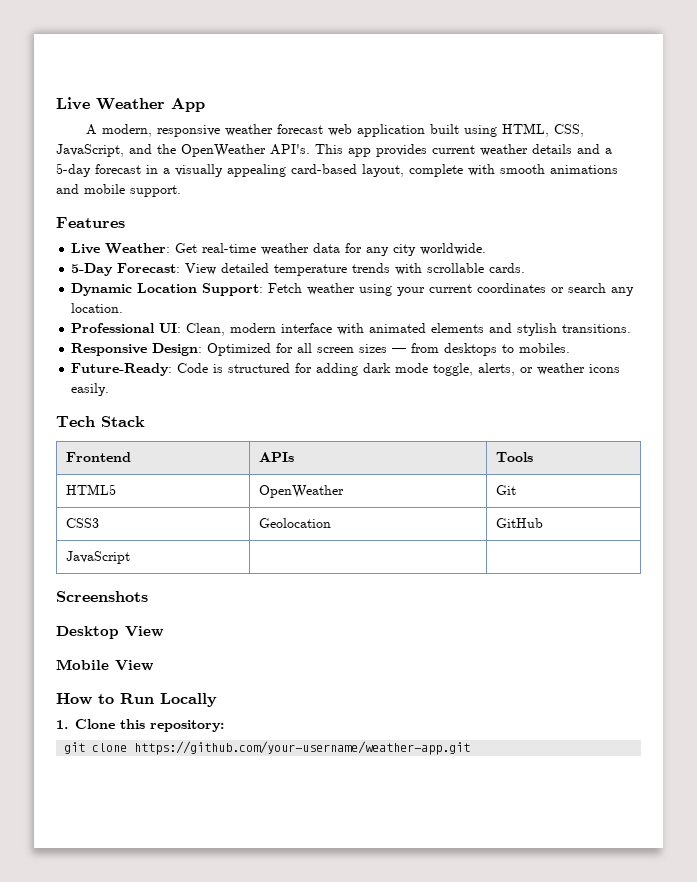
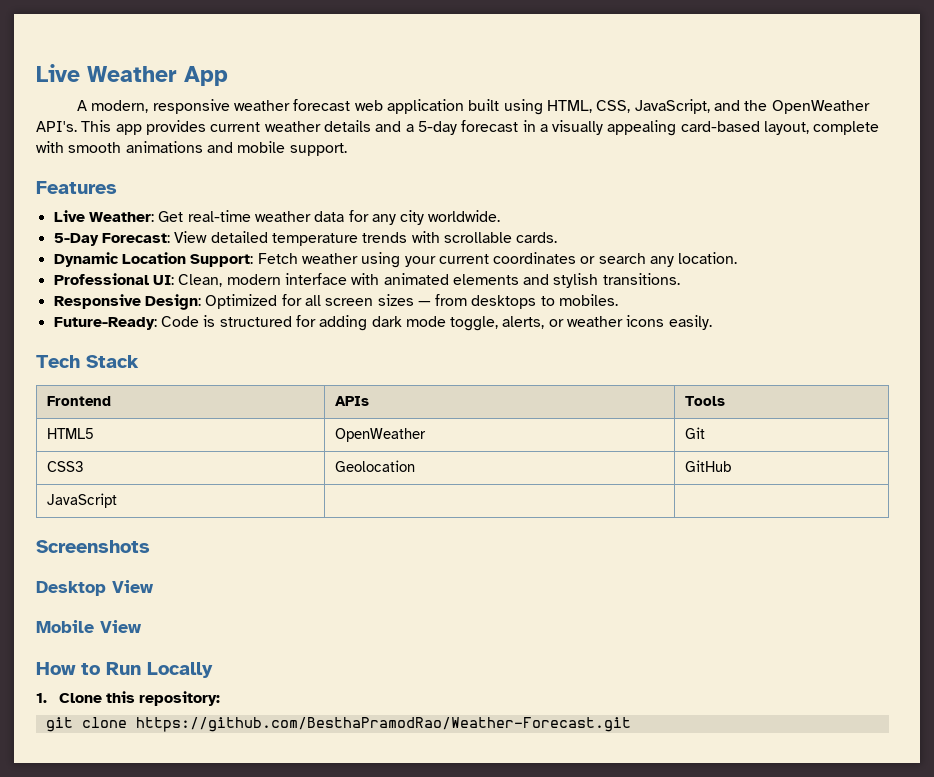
[134,741,471,755] https://github.com/your-username/weather-app.git -> [135,717,631,732] https://github.com/BesthaPramodRao/Weather-Forecast.git

